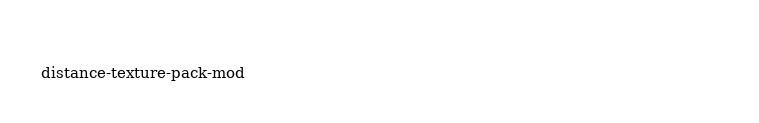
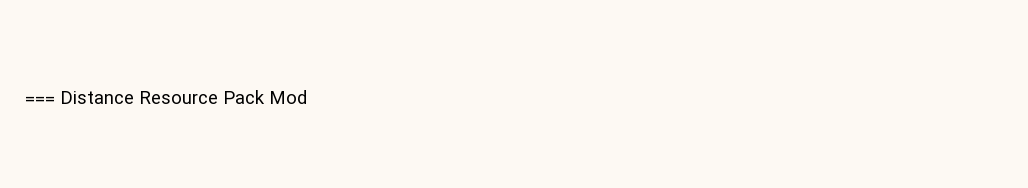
[41,66,245,81] distance-texture-pack-mod -> [25,90,307,104] === Distance Resource Pack Mod

